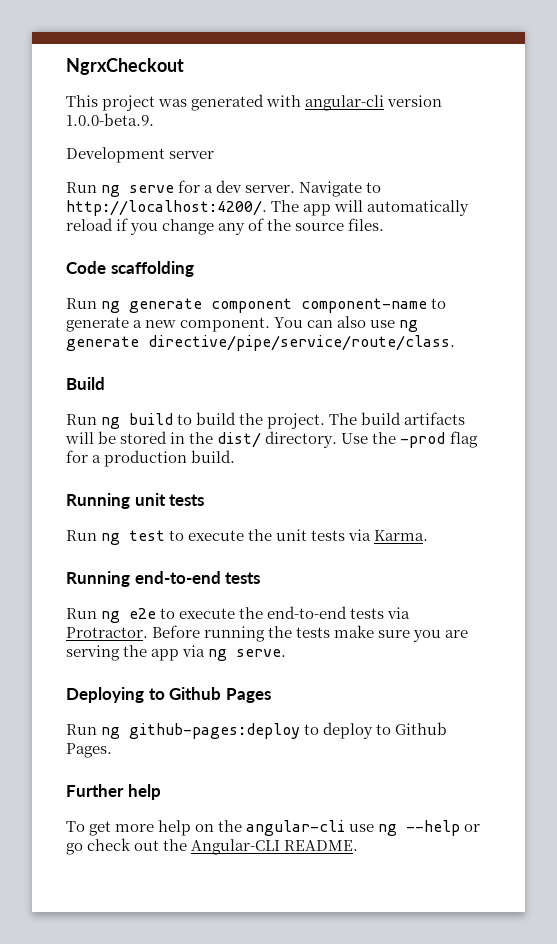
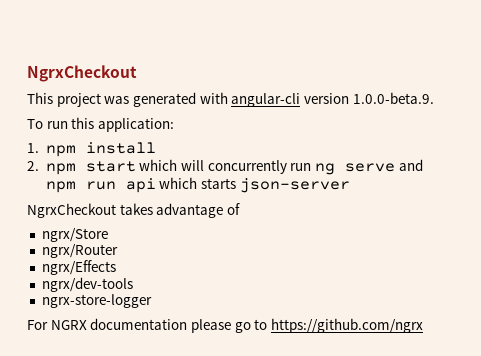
[66,147,215,163] [66,180,382,197] [66,200,470,216] [66,218,385,235] [66,261,194,277] [66,298,447,313] [66,316,419,332] [66,335,455,351] [66,377,105,390] [66,412,466,429] [65,431,478,448] [66,450,236,467] [66,493,205,509] [66,529,429,545] [66,571,261,587] [66,606,411,623] [66,625,469,642] [66,645,287,661] [66,687,271,703] [66,722,448,739] [66,743,112,758] [66,784,161,800] [66,820,481,836] [66,838,359,855] Development server // Run ng serve for a dev server. Navigate to http://localhost:4200/. The app will automatically reload if you change any of the source files. // Code scaffolding // Run ng generate component component-name to generate a new component. You can also use ng generate directive/pipe/service/route/class. // Build // Run ng build to build the project. The build artifacts will be stored in the dist/ directory. Use the -prod flag for a production build. // Running unit tests // Run ng test to execute the unit tests via Karma. // Running end-to-end tests // Run ng e2e to execute the end-to-end tests via Protractor. Before running the tests make sure you are serving the app via ng serve. // Deploying to Github Pages // Run ng github-pages:deploy to deploy to Github Pages. // Further help // To get more help on the angular-cli use ng --help or go check out the Angular-CLI README. -> [27,117,174,132] [27,142,156,157] [27,159,423,175] [45,177,350,193] [27,203,240,218] [41,228,108,242] [41,244,118,258] [41,260,116,275] [41,277,133,292] [41,294,152,308] [27,318,423,333] To run this application: // 1. npm install // 2. npm start which will concurrently run ng serve and npm run api which starts json-server // NgrxCheckout takes advantage of // ngrx/Store // ngrx/Router // ngrx/Effects // ngrx/dev-tools // ngrx-store-logger // For NGRX documentation please go to https://github.com/ngrx

